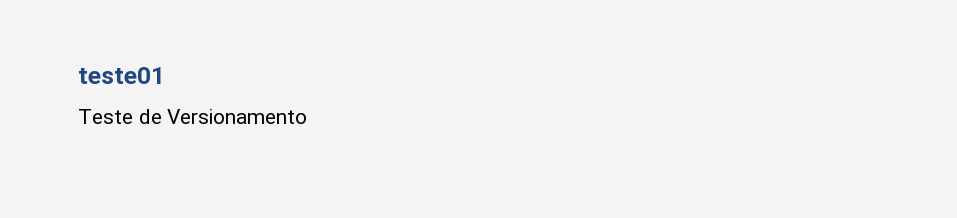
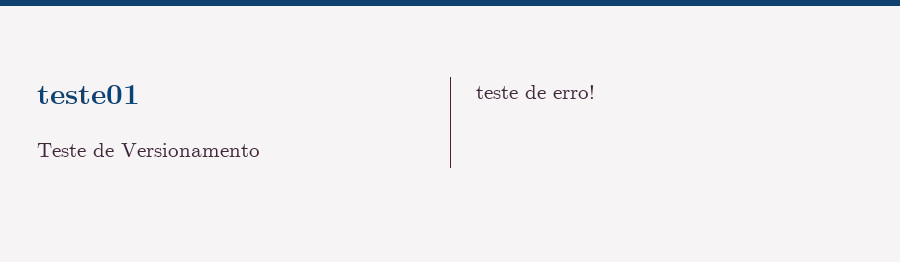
(308, 116) none -> [476,85,595,99] // teste de erro!

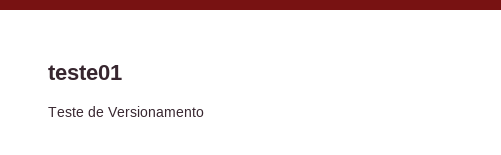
[476,85,595,99] // teste de erro! -> (204, 111) none

